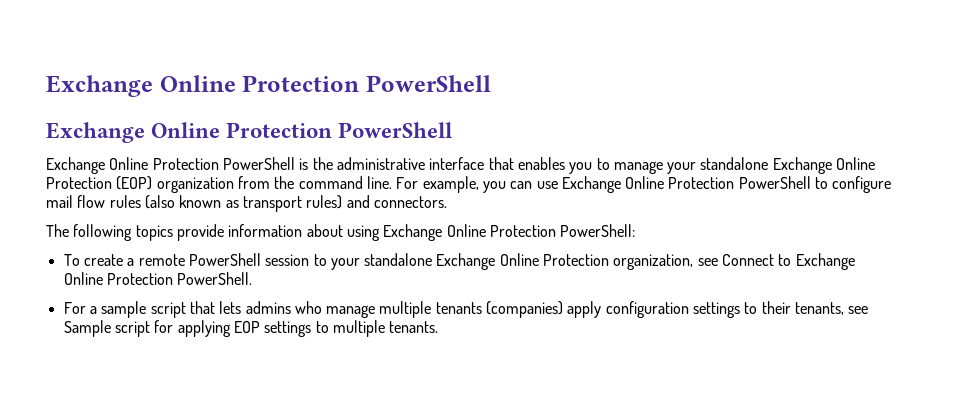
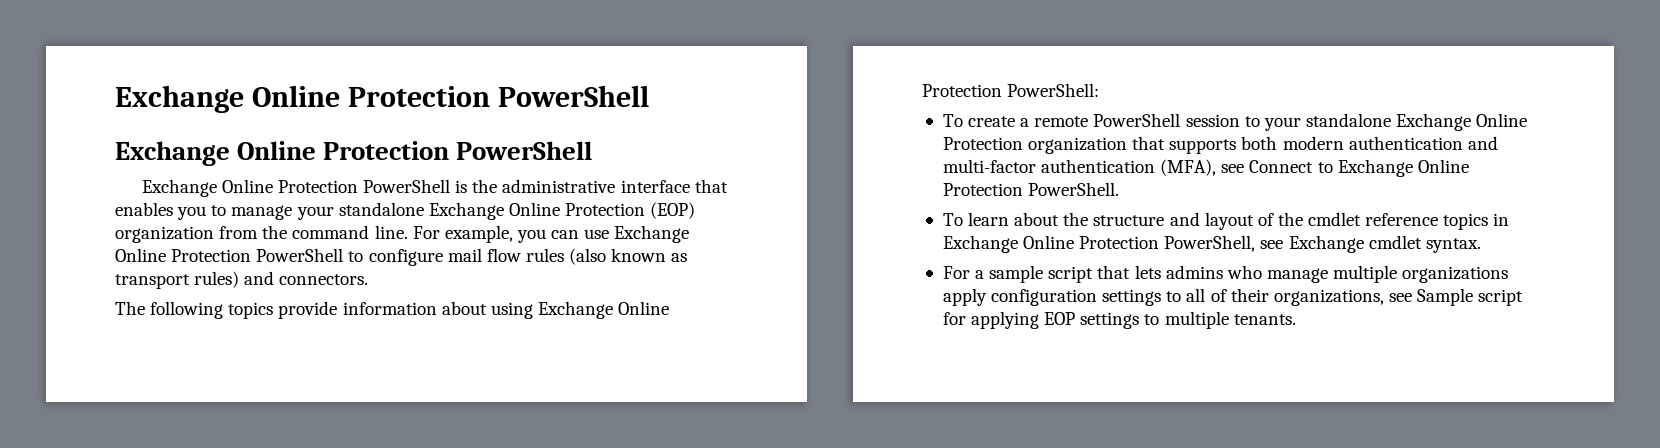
[613,254,694,270] organization, -> [1028,136,1498,154] [942,159,1217,176] organization that supports both modern authentication and multi-factor authentication (MFA),
(253, 278) none -> [942,212,1510,230] [942,235,1481,253] // To learn about the structure and layout of the cmdlet reference topics in Exchange Online Protection PowerShell, see Exchange cmdlet syntax.
[435,301,564,318] tenants (companies) -> [1402,266,1509,283] organizations
[761,301,845,315] their tenants, -> [1186,288,1384,306] all of their organizations,

